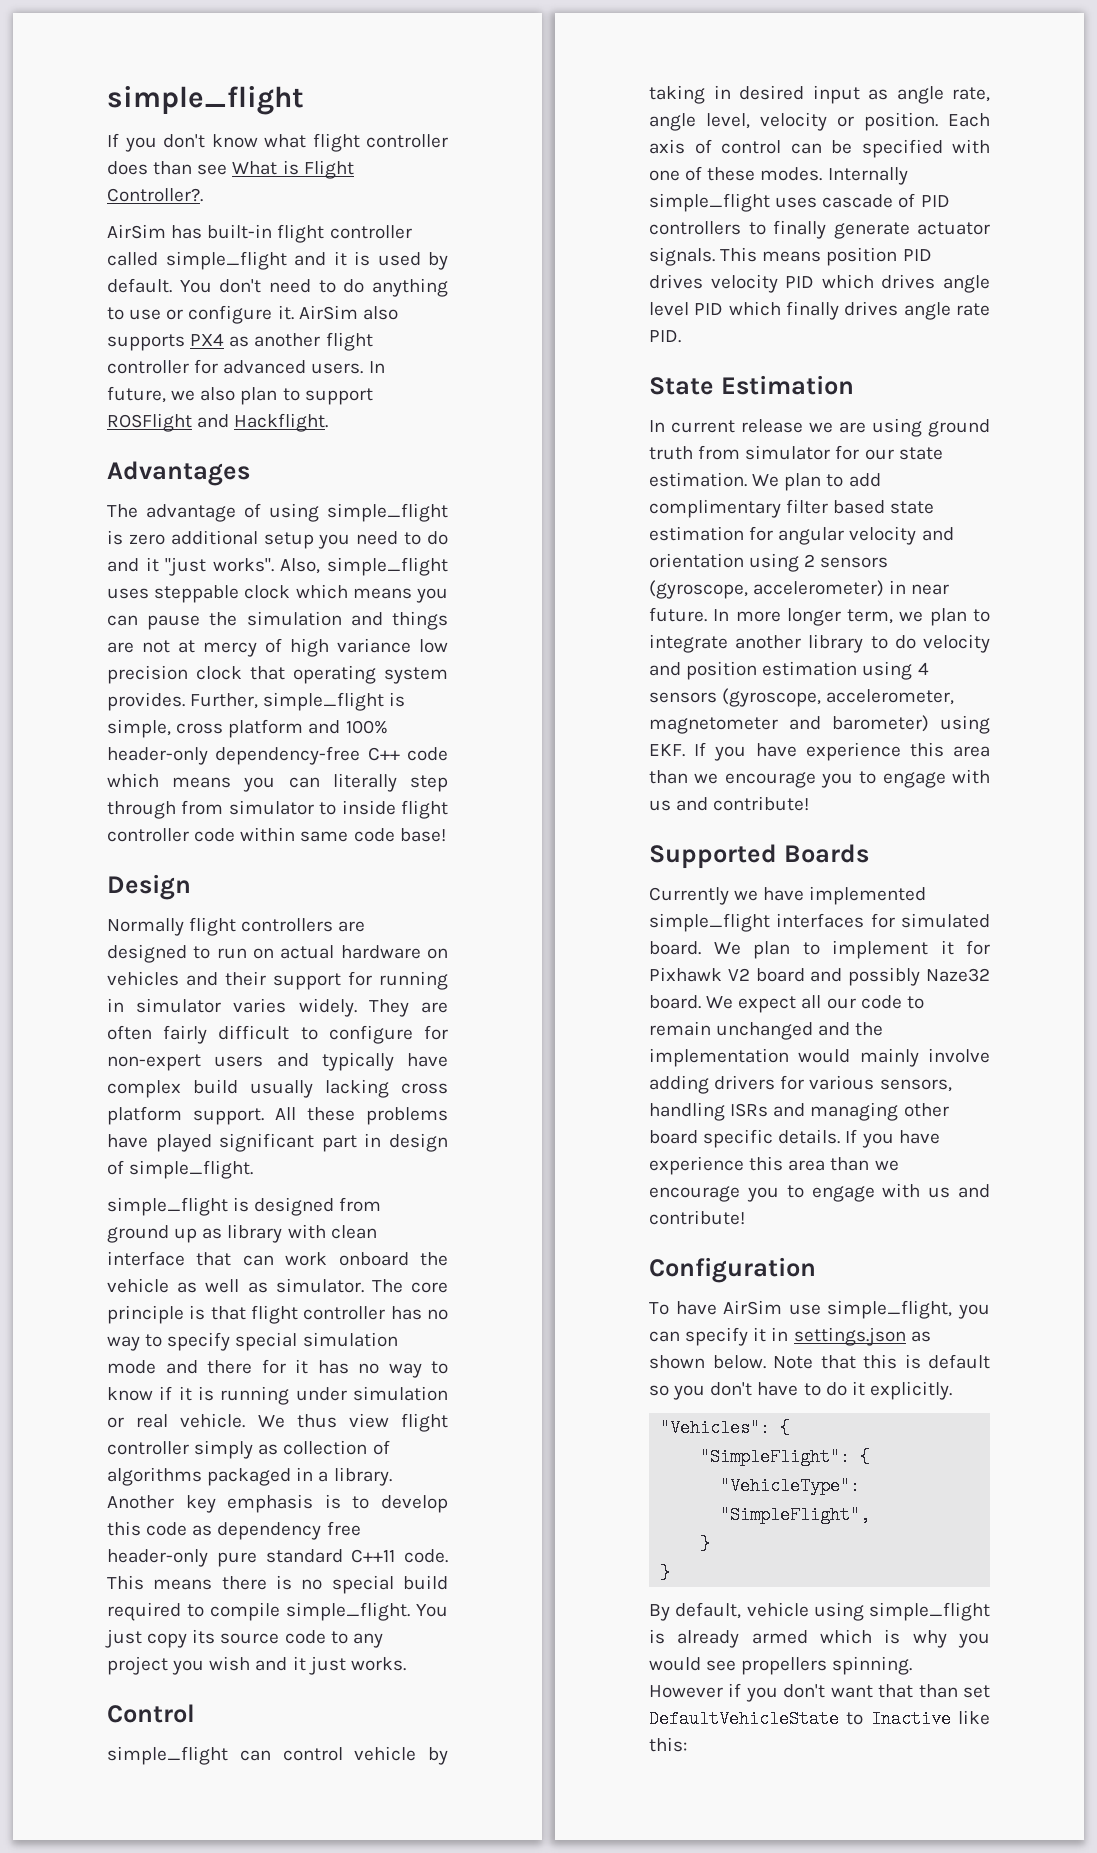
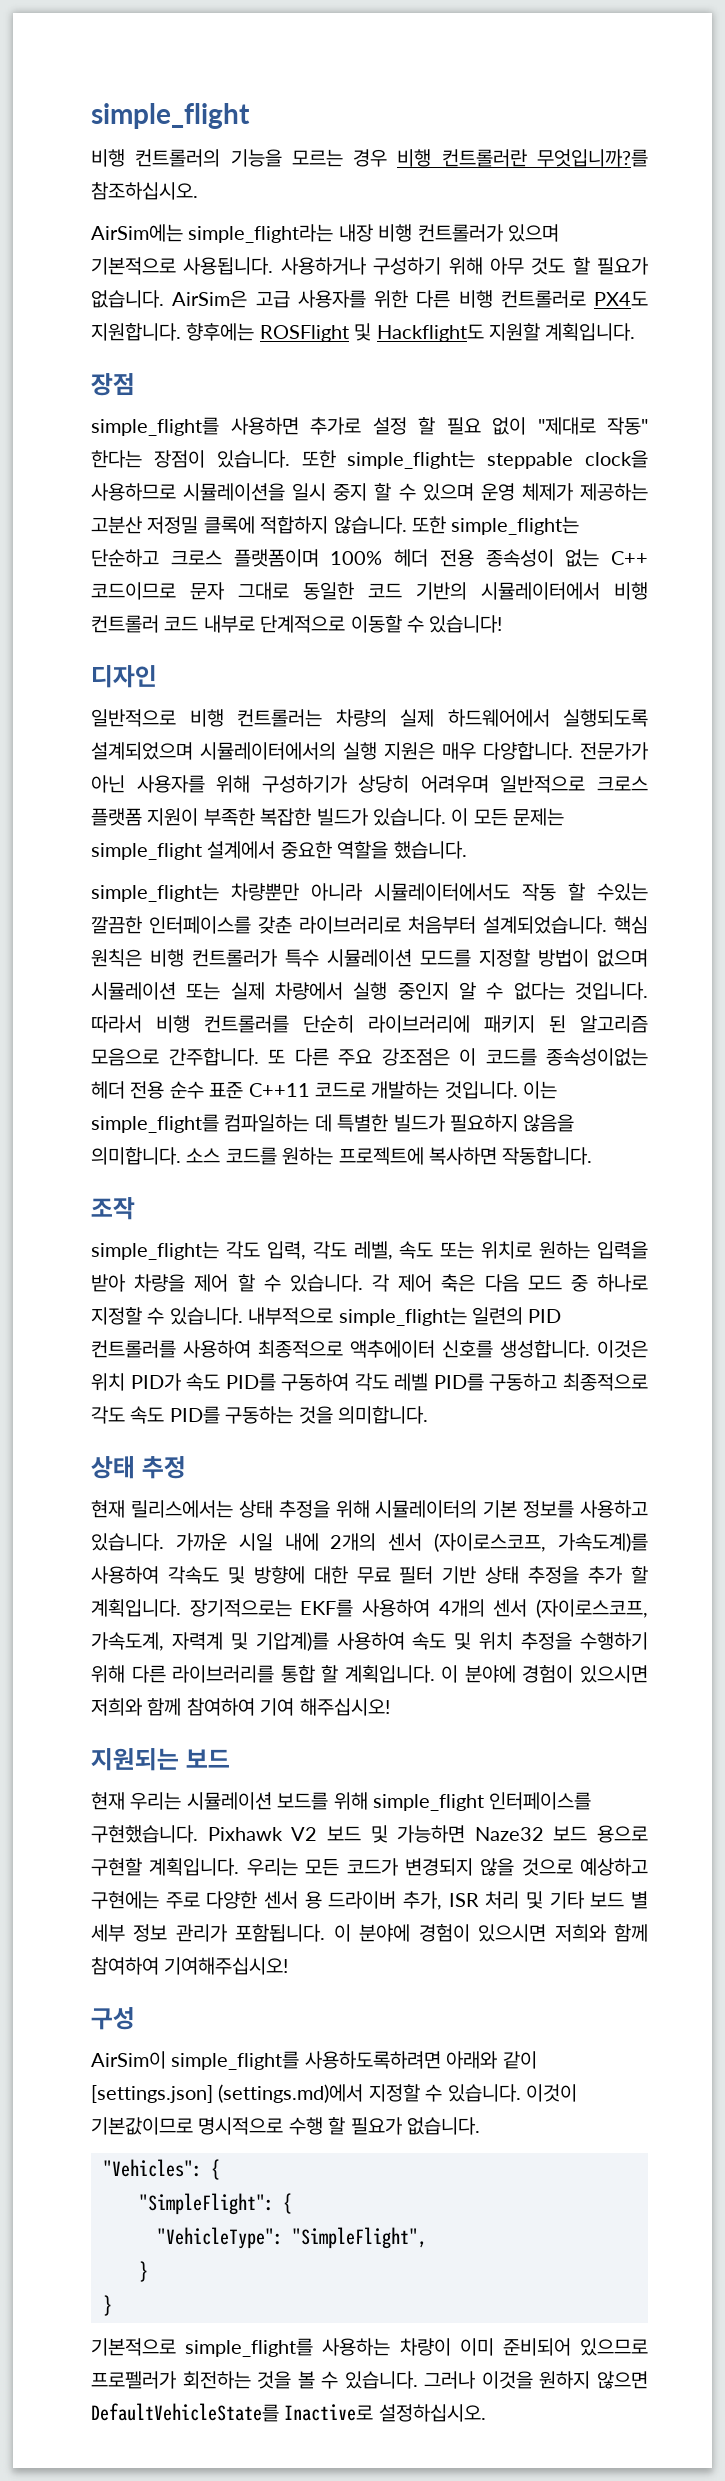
[107,133,448,152] [107,160,354,179] [107,188,203,202] [107,224,412,243] [107,251,448,270] [107,278,448,297] [107,305,398,324] [107,332,373,351] [107,359,385,374] [107,386,373,405] [107,413,329,432] [107,461,250,486] [107,503,448,522] [107,530,448,549] [107,557,448,576] [107,584,449,603] [107,611,449,630] [107,638,448,657] [107,665,448,684] [107,692,406,711] [107,719,388,738] [107,746,448,765] [107,773,449,792] [107,800,448,819] [107,827,446,842] [107,874,191,900] [107,917,366,936] [107,944,448,963] [107,971,448,990] [107,998,448,1017] [107,1025,449,1044] [107,1052,448,1071] [107,1079,448,1098] [107,1106,448,1125] [107,1133,449,1152] [107,1160,254,1179] [107,1197,382,1216] [107,1224,377,1243] [107,1251,448,1266] [107,1278,448,1293] [107,1305,448,1324] [107,1332,398,1351] [107,1359,448,1378] [107,1386,449,1405] [107,1413,448,1432] [107,1440,390,1459] [107,1467,392,1486] [107,1494,448,1513] [107,1521,361,1540] [107,1549,448,1567] [107,1575,449,1594] [107,1602,448,1621] [105,1629,383,1648] [107,1656,406,1675] [107,1704,195,1723] [107,1746,448,1765] [649,85,990,104] [649,112,990,131] [649,139,990,158] [649,166,908,185] [649,193,950,212] [649,220,990,239] [649,247,932,266] [649,274,990,293] [649,301,990,320] [649,330,681,343] [649,375,854,395] [649,418,990,437] [649,445,943,460] [649,472,881,491] [649,499,935,518] [649,526,954,545] [649,553,889,572] [649,580,950,599] [649,607,990,626] [649,634,990,653] [649,661,929,680] [649,688,955,707] [649,715,990,734] [649,742,990,761] [649,769,990,788] [649,796,810,811] [649,844,869,869] [649,886,927,905] [649,913,990,932] [649,940,990,959] [649,967,990,986] [649,995,924,1013] [649,1021,884,1040] [649,1048,990,1067] [649,1075,952,1094] [649,1102,949,1121] [649,1129,940,1148] [649,1156,899,1175] [649,1183,990,1202] [649,1210,745,1225] [649,1257,816,1283] [649,1300,990,1319] [649,1327,931,1346] [649,1354,990,1369] [649,1381,952,1400] If you don't know what flight controller does than see What is Flight Controller?. // AirSim has built-in flight controller called simple_flight and it is used by default. You don't need to do anything to use or configure it. AirSim also supports PX4 as another flight controller for advanced users. In future, we also plan to support ROSFlight and Hackflight. // Advantages // The advantage of using simple_flight is zero additional setup you need to do and it "just works". Also, simple_flight uses steppable clock which means you can pause the simulation and things are not at mercy of high variance low precision clock that operating system provides. Further, simple_flight is simple, cross platform and 100% header-only dependency-free C++ code which means you can literally step through from simulator to inside flight controller code within same code base! // Design // Normally flight controllers are designed to run on actual hardware on vehicles and their support for running in simulator varies widely. They are often fairly difficult to configure for non-expert users and typically have complex build usually lacking cross platform support. All these problems have played significant part in design of simple_flight. // simple_flight is designed from ground up as library with clean interface that can work onboard the vehicle as well as simulator. The core principle is that flight controller has no way to specify special simulation mode and there for it has no way to know if it is running under simulation or real vehicle. We thus view flight controller simply as collection of algorithms packaged in a library. Another key emphasis is to develop this code as dependency free header-only pure standard C++11 code. This means there is no special build required to compile simple_flight. You just copy its source code to any project you wish and it just works. // Control // simple_flight can control vehicle by taking in desired input as angle rate, angle level, velocity or position. Each axis of control can be specified with one of these modes. Internally simple_flight uses cascade of PID controllers to finally generate actuator signals. This means position PID drives velocity PID which drives angle level PID which finally drives angle rate PID. // State Estimation // In current release we are using ground truth from simulator for our state estimation. We plan to add complimentary filter based state estimation for angular velocity and orientation using 2 sensors (gyroscope, accelerometer) in near future. In more longer term, we plan to integrate another library to do velocity and position estimation using 4 sensors (gyroscope, accelerometer, magnetometer and barometer) using EKF. If you have experience this area than we encourage you to engage with us and contribute! // Supported Boards // Currently we have implemented simple_flight interfaces for simulated board. We plan to implement it for Pixhawk V2 board and possibly Naze32 board. We expect all our code to remain unchanged and the implementation would mainly involve adding drivers for various sensors, handling ISRs and managing other board specific details. If you have experience this area than we encourage you to engage with us and contribute! // Configuration // To have AirSim use simple_flight, you can specify it in settings.json as shown below. Note that this is default so you don't have to do it explicitly. -> [91,149,648,167] [91,182,198,200] [91,224,559,243] [91,257,648,275] [91,290,648,308] [91,323,636,342] [91,373,135,396] [91,417,648,436] [91,450,648,469] [91,483,648,501] [91,516,580,535] [91,549,648,567] [91,582,648,600] [91,615,503,633] [91,665,157,688] [91,709,648,727] [91,742,648,760] [91,775,648,793] [91,808,565,826] [91,841,467,860] [91,883,648,902] [91,916,648,934] [91,949,648,967] [91,982,648,1000] [91,1015,648,1033] [91,1048,648,1066] [91,1081,558,1099] [91,1114,575,1133] [91,1147,593,1165] [91,1197,135,1220] [91,1241,649,1260] [91,1274,648,1292] [91,1307,562,1326] [91,1340,648,1358] [91,1373,648,1391] [91,1406,428,1424] [91,1456,186,1479] [91,1500,648,1518] [91,1533,648,1552] [91,1566,649,1584] [91,1599,649,1618] [91,1632,649,1651] [91,1665,648,1683] [91,1698,390,1716] [91,1748,230,1771] [91,1792,592,1811] [91,1825,648,1843] [91,1858,648,1876] [91,1891,649,1910] [91,1924,649,1942] [91,1957,289,1975] [91,2007,135,2030] [91,2051,537,2070] [91,2084,577,2103] [91,2117,480,2135] 비행 컨트롤러의 기능을 모르는 경우 비행 컨트롤러란 무엇입니까?를 참조하십시오. // AirSim에는 simple_flight라는 내장 비행 컨트롤러가 있으며 기본적으로 사용됩니다. 사용하거나 구성하기 위해 아무 것도 할 필요가 없습니다. AirSim은 고급 사용자를 위한 다른 비행 컨트롤러로 PX4도 지원합니다. 향후에는 ROSFlight 및 Hackflight도 지원할 계획입니다. // 장점 // simple_flight를 사용하면 추가로 설정 할 필요 없이 "제대로 작동" 한다는 장점이 있습니다. 또한 simple_flight는 steppable clock을 사용하므로 시뮬레이션을 일시 중지 할 수 있으며 운영 체제가 제공하는 고분산 저정밀 클록에 적합하지 않습니다. 또한 simple_flight는 단순하고 크로스 플랫폼이며 100% 헤더 전용 종속성이 없는 C++ 코드이므로 문자 그대로 동일한 코드 기반의 시뮬레이터에서 비행 컨트롤러 코드 내부로 단계적으로 이동할 수 있습니다! // 디자인 // 일반적으로 비행 컨트롤러는 차량의 실제 하드웨어에서 실행되도록 설계되었으며 시뮬레이터에서의 실행 지원은 매우 다양합니다. 전문가가 아닌 사용자를 위해 구성하기가 상당히 어려우며 일반적으로 크로스 플랫폼 지원이 부족한 복잡한 빌드가 있습니다. 이 모든 문제는 simple_flight 설계에서 중요한 역할을 했습니다. // simple_flight는 차량뿐만 아니라 시뮬레이터에서도 작동 할 수있는 깔끔한 인터페이스를 갖춘 라이브러리로 처음부터 설계되었습니다. 핵심 원칙은 비행 컨트롤러가 특수 시뮬레이션 모드를 지정할 방법이 없으며 시뮬레이션 또는 실제 차량에서 실행 중인지 알 수 없다는 것입니다. 따라서 비행 컨트롤러를 단순히 라이브러리에 패키지 된 알고리즘 모음으로 간주합니다. 또 다른 주요 강조점은 이 코드를 종속성이없는 헤더 전용 순수 표준 C++11 코드로 개발하는 것입니다. 이는 simple_flight를 컴파일하는 데 특별한 빌드가 필요하지 않음을 의미합니다. 소스 코드를 원하는 프로젝트에 복사하면 작동합니다. // 조작 // simple_flight는 각도 입력, 각도 레벨, 속도 또는 위치로 원하는 입력을 받아 차량을 제어 할 수 있습니다. 각 제어 축은 다음 모드 중 하나로 지정할 수 있습니다. 내부적으로 simple_flight는 일련의 PID 컨트롤러를 사용하여 최종적으로 액추에이터 신호를 생성합니다. 이것은 위치 PID가 속도 PID를 구동하여 각도 레벨 PID를 구동하고 최종적으로 각도 속도 PID를 구동하는 것을 의미합니다. // 상태 추정 // 현재 릴리스에서는 상태 추정을 위해 시뮬레이터의 기본 정보를 사용하고 있습니다. 가까운 시일 내에 2개의 센서 (자이로스코프, 가속도계)를 사용하여 각속도 및 방향에 대한 무료 필터 기반 상태 추정을 추가 할 계획입니다. 장기적으로는 EKF를 사용하여 4개의 센서 (자이로스코프, 가속도계, 자력계 및 기압계)를 사용하여 속도 및 위치 추정을 수행하기 위해 다른 라이브러리를 통합 할 계획입니다. 이 분야에 경험이 있으시면 저희와 함께 참여하여 기여 해주십시오! // 지원되는 보드 // 현재 우리는 시뮬레이션 보드를 위해 simple_flight 인터페이스를 구현했습니다. Pixhawk V2 보드 및 가능하면 Naze32 보드 용으로 구현할 계획입니다. 우리는 모든 코드가 변경되지 않을 것으로 예상하고 구현에는 주로 다양한 센서 용 드라이버 추가, ISR 처리 및 기타 보드 별 세부 정보 관리가 포함됩니다. 이 분야에 경험이 있으시면 저희와 함께 참여하여 기여해주십시오! // 구성 // AirSim이 simple_flight를 사용하도록하려면 아래와 같이 [settings.json] (settings.md)에서 지정할 수 있습니다. 이것이 기본값이므로 명시적으로 수행 할 필요가 없습니다.
[649,1602,990,1621] [649,1629,990,1648] [649,1656,913,1675] [649,1683,990,1702] [649,1710,990,1728] [649,1737,687,1752] By default, vehicle using simple_flight is already armed which is why you would see propellers spinning. However if you don't want that than set DefaultVehicleState to Inactive like this: -> [91,2338,649,2357] [91,2371,648,2389] [91,2403,486,2422] 기본적으로 simple_flight를 사용하는 차량이 이미 준비되어 있으므로 프로펠러가 회전하는 것을 볼 수 있습니다. 그러나 이것을 원하지 않으면 DefaultVehicleState를 Inactive로 설정하십시오.

